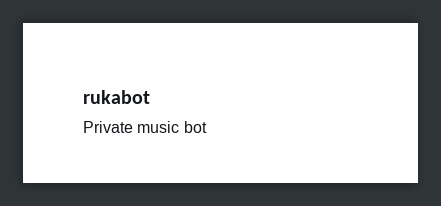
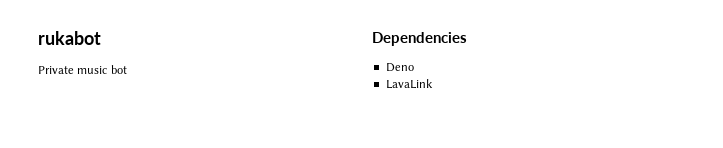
(207, 127) none -> [372,32,467,46] [385,63,414,72] [385,79,433,89] // Dependencies // Deno // LavaLink

